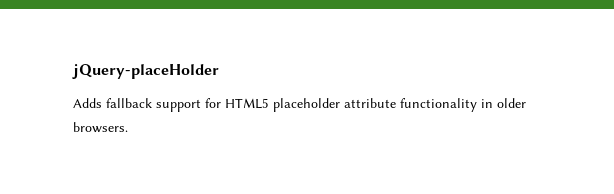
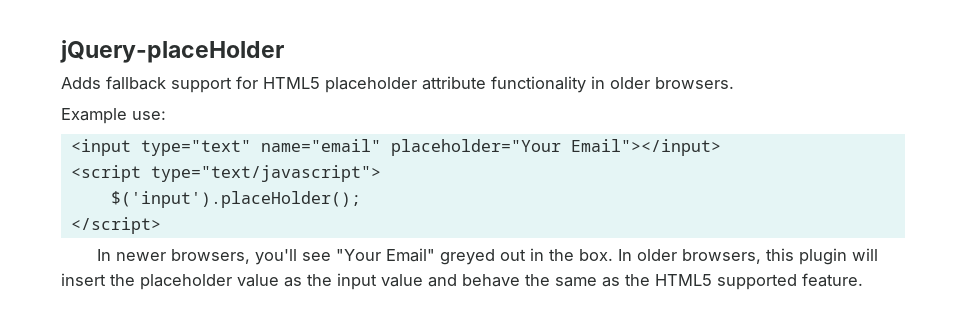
(128, 127) none -> [61,108,166,124] [70,139,721,156] [70,165,381,182] [110,191,361,208] [70,217,161,234] [97,248,879,265] [61,273,863,290] // Example use: // <input type="text" name="email" placeholder="Your Email"></input> // <script type="text/javascript"> // $('input').placeHolder(); // </script> // In newer browsers, you'll see "Your Email" greyed out in the box. In older browsers, this plugin will insert the placeholder value as the input value and behave the same as the HTML5 supported feature.

